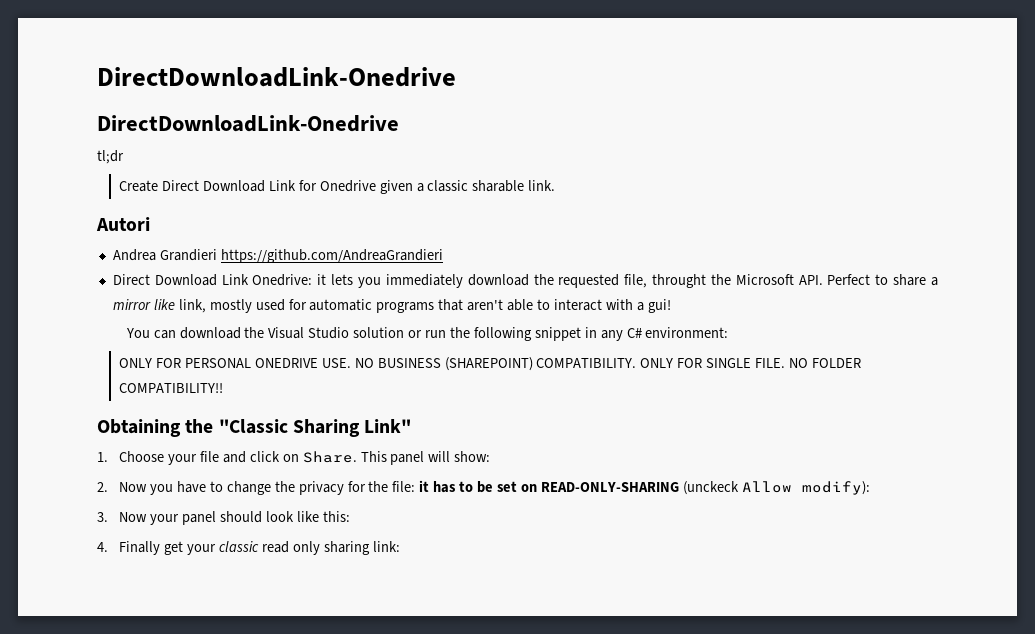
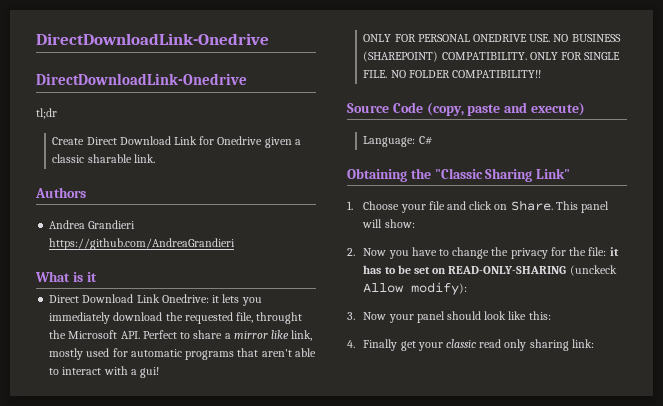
[96,217,150,231] Autori -> [35,187,86,198] Authors
(443, 256) none -> [35,271,97,282] // What is it
[125,327,729,341] // You can download the Visual Studio solution or run the following snippet in any C# environment: -> (160, 372) none
(224, 388) none -> [347,102,585,116] [363,136,432,147] // Source Code (copy, paste and execute) // Language: C#

